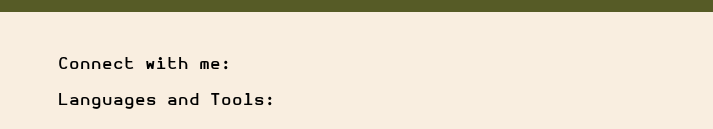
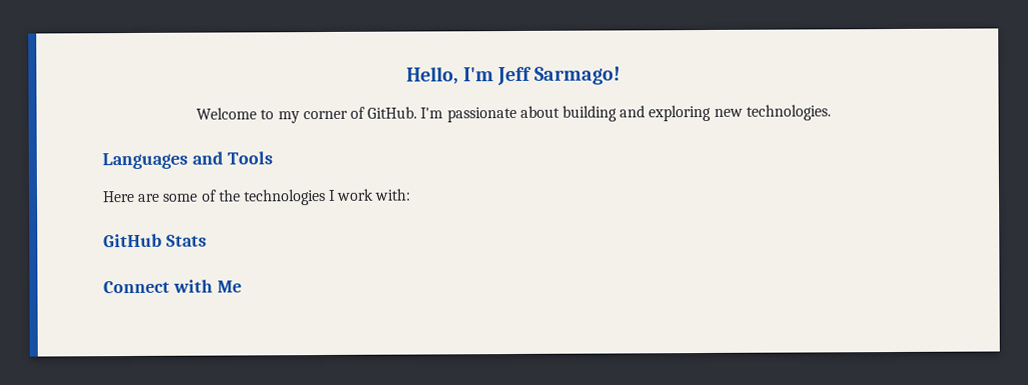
[58,57,231,70] [58,93,275,109] Connect with me: // Languages and Tools: -> [405,66,622,86] [196,104,831,124] [102,151,273,170] [102,188,412,206] [103,233,207,248] [103,279,242,294] Hello, I'm Jeff Sarmago! // Welcome to my corner of GitHub. I'm passionate about building and exploring new technologies. // Languages and Tools // Here are some of the technologies I work with: // GitHub Stats // Connect with Me

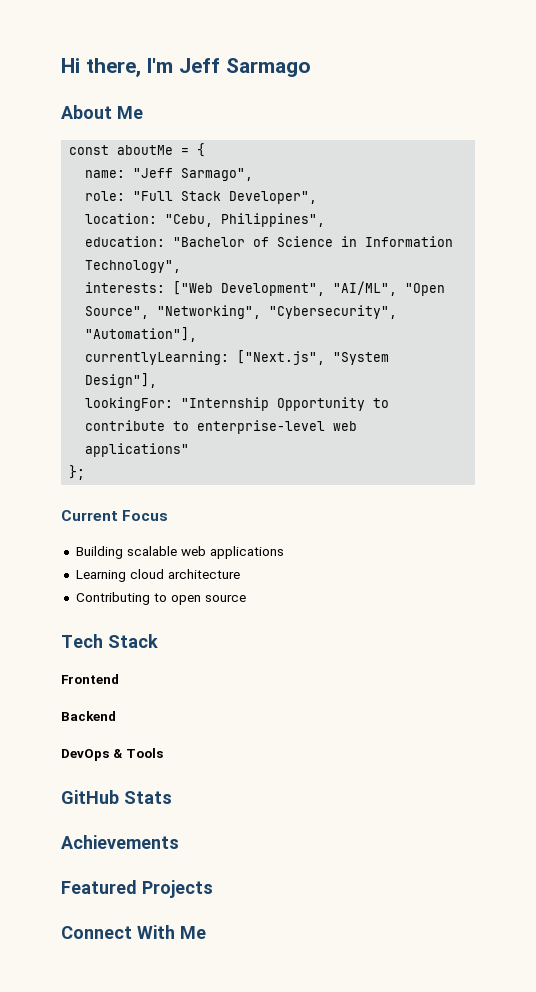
[405,66,622,86] [196,104,831,124] [102,151,273,170] [102,188,412,206] Hello, I'm Jeff Sarmago! // Welcome to my corner of GitHub. I'm passionate about building and exploring new technologies. // Languages and Tools // Here are some of the technologies I work with: -> [61,58,311,77] [61,105,143,119] [69,143,206,157] [85,168,254,181] [85,191,318,204] [85,213,326,227] [85,236,454,247] [85,260,182,273] [85,281,446,296] [85,305,398,319] [85,327,198,342] [85,350,390,365] [85,373,158,388] [85,397,390,411] [85,420,358,434] [85,443,190,457] [69,465,86,480] [61,510,169,521] [75,546,284,559] [75,569,240,582] [75,592,246,605] [61,634,158,648] [61,674,119,684] [61,711,116,721] [61,748,163,761] Hi there, I'm Jeff Sarmago // About Me // const aboutMe = { // name: "Jeff Sarmago", // role: "Full Stack Developer", // location: "Cebu, Philippines", // education: "Bachelor of Science in Information Technology", // interests: ["Web Development", "AI/ML", "Open Source", "Networking", "Cybersecurity", "Automation"], // currentlyLearning: ["Next.js", "System Design"], // lookingFor: "Internship Opportunity to contribute to enterprise-level web applications" // }; // Current Focus // Building scalable web applications // Learning cloud architecture // Contributing to open source // Tech Stack // Frontend // Backend // DevOps & Tools
(207, 240) none -> [61,835,179,849] [61,880,213,898] // Achievements // Featured Projects
[172,279,213,293] with -> [137,925,175,939] With

